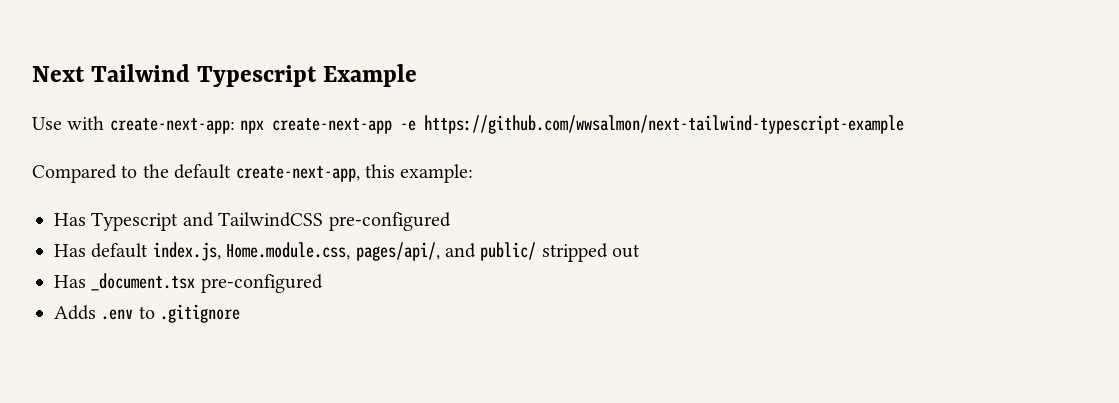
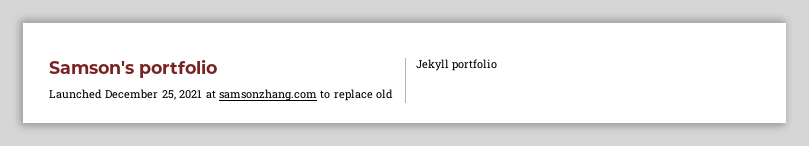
[32,64,418,87] [32,115,905,134] [32,164,474,183] [54,212,451,231] [54,242,641,262] [54,273,323,293] [54,304,241,323] Next Tailwind Typescript Example // Use with create-next-app: npx create-next-app -e https://github.com/wwsalmon/next-tailwind-typescript-example // Compared to the default create-next-app, this example: // Has Typescript and TailwindCSS pre-configured // Has default index.js, Home.module.css, pages/api/, and public/ stripped out // Has _document.tsx pre-configured // Adds .env to .gitignore -> [49,59,217,78] [49,89,393,101] [416,59,497,71] Samson's portfolio // Launched December 25, 2021 at samsonzhang.com to replace old Jekyll portfolio

